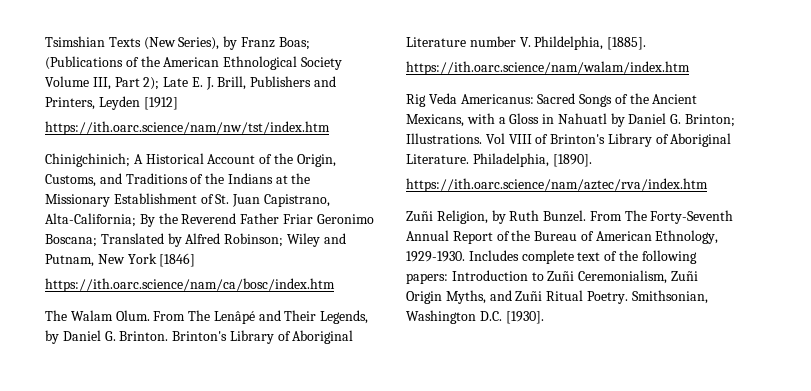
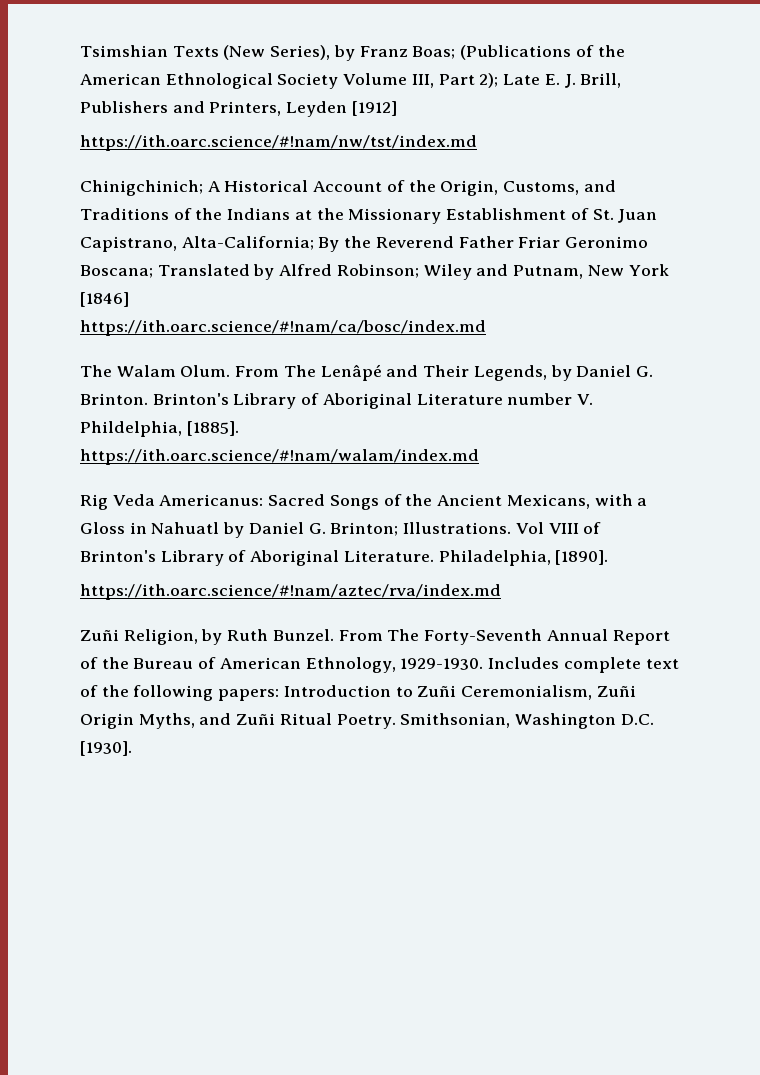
[45,121,330,135] https://ith.oarc.science/nam/nw/tst/index.htm -> [80,135,477,151] https://ith.oarc.science/#!nam/nw/tst/index.md
[45,278,335,292] https://ith.oarc.science/nam/ca/bosc/index.htm -> [80,320,486,336] https://ith.oarc.science/#!nam/ca/bosc/index.md
[406,61,690,75] https://ith.oarc.science/nam/walam/index.htm -> [80,449,479,465] https://ith.oarc.science/#!nam/walam/index.md
[406,178,708,192] https://ith.oarc.science/nam/aztec/rva/index.htm -> [80,584,501,600] https://ith.oarc.science/#!nam/aztec/rva/index.md

